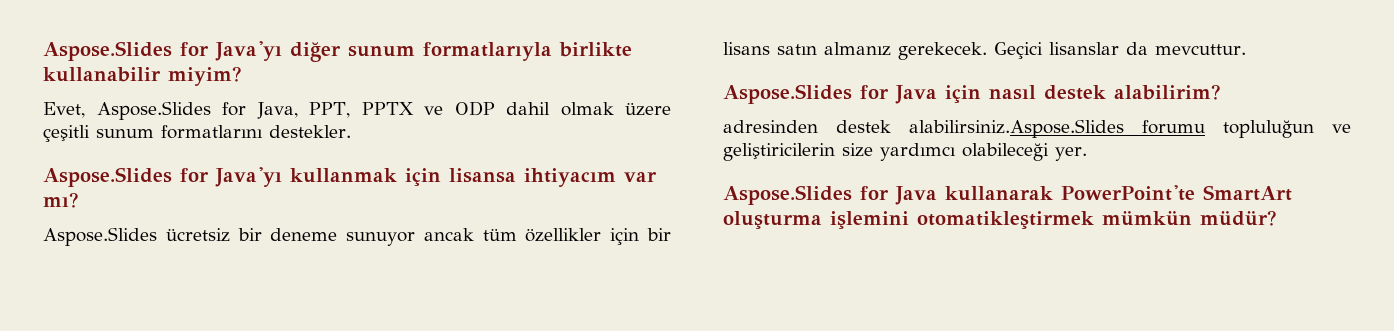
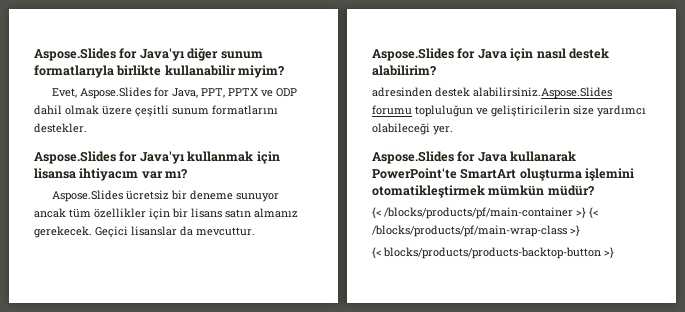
(1277, 218) none -> [372,207,598,219] [372,225,580,237] [372,247,614,259] // {< /blocks/products/pf/main-container >} {< /blocks/products/pf/main-wrap-class >} // {< blocks/products/products-backtop-button >}

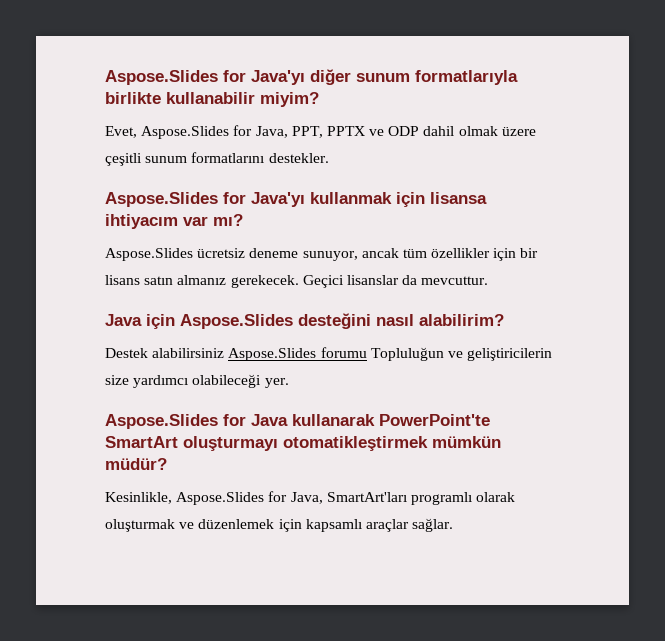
[171,190,280,202] bir deneme sunuyor -> [249,248,358,261] deneme sunuyor,
[372,48,609,61] [372,65,436,76] [372,87,612,99] [372,105,473,117] Aspose.Slides for Java için nasıl destek alabilirim? // adresinden destek alabilirsiniz.Aspose.Slides forumu topluluğun -> [105,313,504,329] [105,347,444,361] Java için Aspose.Slides desteğini nasıl alabilirim? // Destek alabilirsiniz Aspose.Slides forumu Topluluğun
[519,168,635,181] oluşturma işlemini -> [183,436,278,451] oluşturmayı
[372,207,598,219] [372,225,580,237] [372,247,614,259] {< /blocks/products/pf/main-container >} {< /blocks/products/pf/main-wrap-class >} // {< blocks/products/products-backtop-button >} -> [105,491,516,505] [105,518,454,532] Kesinlikle, Aspose.Slides for Java, SmartArt'ları programlı olarak oluşturmak ve düzenlemek için kapsamlı araçlar sağlar.

